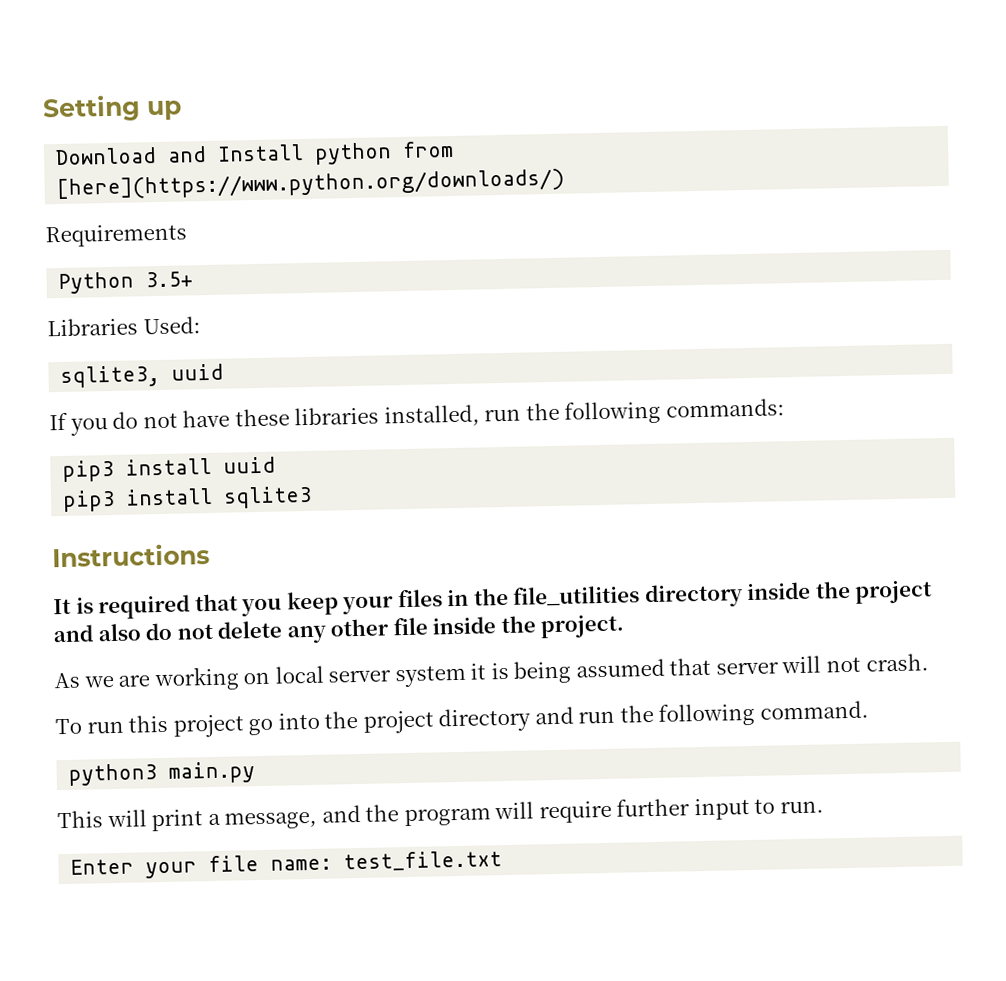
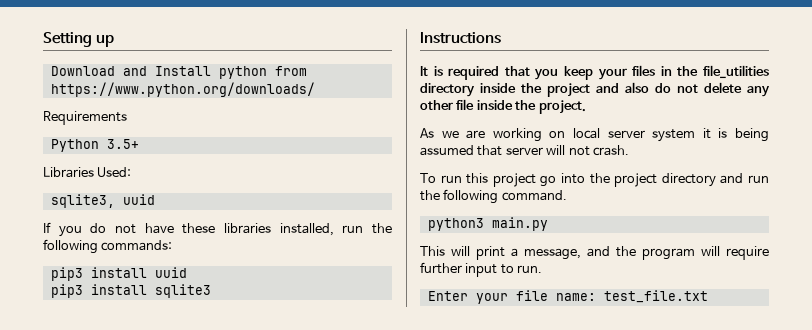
[56,168,566,201] [here](https://www.python.org/downloads/) -> [50,82,315,97] https://www.python.org/downloads/

